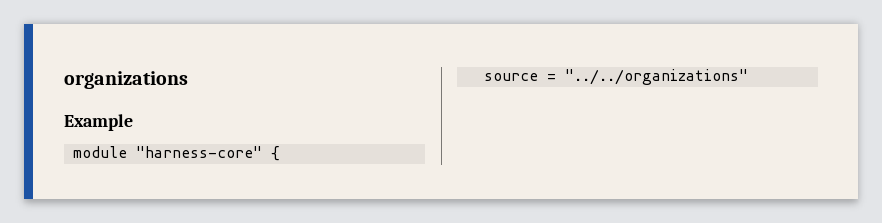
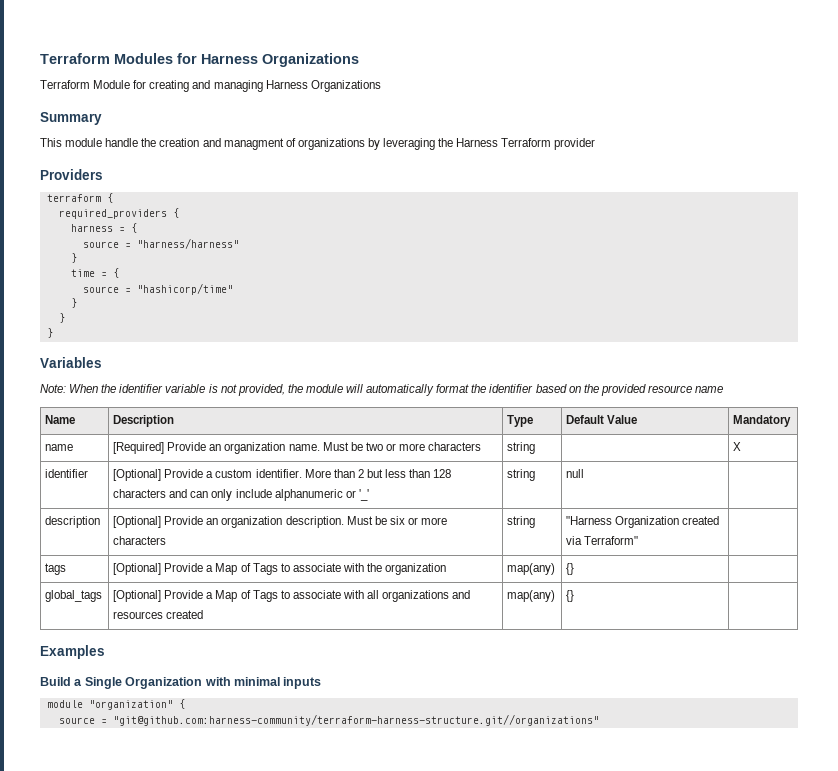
[64,71,188,89] [64,114,133,131] [73,146,281,161] [484,69,749,85] organizations // Example // module "harness-core" { // source = "../../organizations" -> [40,53,359,67] [40,80,381,92] [40,112,102,125] [40,138,596,150] [40,169,103,180] [46,193,113,203] [58,208,179,219] [70,223,137,233] [82,238,239,249] [70,253,77,263] [70,268,119,278] [82,283,233,295] [70,298,77,308] [58,313,65,323] [46,328,53,338] [40,357,102,368] [40,384,724,396] [45,415,76,424] [113,415,175,427] [507,415,534,427] [566,415,638,424] [733,415,792,427] [45,444,74,451] [113,442,482,454] [507,442,536,454] [733,442,742,451] [45,469,89,478] [113,469,452,481] [113,489,369,501] [507,469,536,481] [566,469,585,478] [45,516,101,528] [113,516,448,528] [113,536,167,545] [507,516,536,528] [566,516,720,528] [566,536,639,545] [45,563,67,575] [113,563,447,575] [507,563,556,575] [566,563,575,575] [45,590,103,602] [113,590,471,602] [113,610,204,619] [507,590,556,602] [566,590,575,602] [40,645,105,659] [40,677,322,689] [46,699,185,710] [58,714,599,726] Terraform Modules for Harness Organizations // Terraform Module for creating and managing Harness Organizations // Summary // This module handle the creation and managment of organizations by leveraging the Harness Terraform provider // Providers // terraform { // required_providers { // harness = { // source = "harness/harness" // } // time = { // source = "hashicorp/time" // } // } // } // Variables // Note: When the identifier variable is not provided, the module will automatically format the identifier based on the provided resource name // Name | Description | Type | Default Value | Mandatory // name | [Required] Provide an organization name. Must be two or more characters | string | | X // identifier | [Optional] Provide a custom identifier. More than 2 but less than 128 characters and can only include alphanumeric or '_' | string | null | // description | [Optional] Provide an organization description. Must be six or more characters | string | "Harness Organization created via Terraform" | // tags | [Optional] Provide a Map of Tags to associate with the organization | map(any) | {} | // global_tags | [Optional] Provide a Map of Tags to associate with all organizations and resources created | map(any) | {} | // Examples // Build a Single Organization with minimal inputs // module "organization" { // source = "git@github.com:harness-community/terraform-harness-structure.git//organizations"

